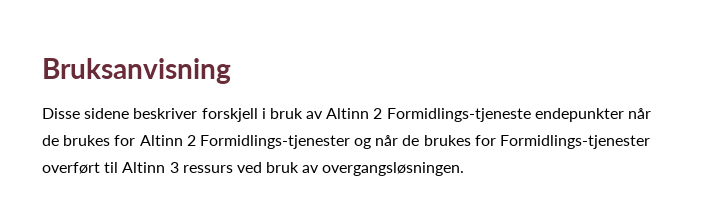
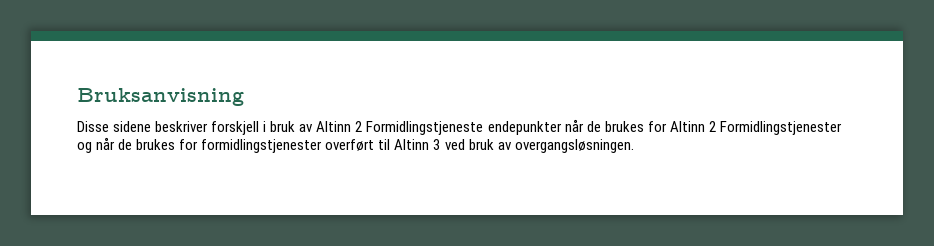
[386,108,531,122] Formidlings-tjeneste -> [366,121,484,135] Formidlingstjeneste
[199,135,350,149] Formidlings-tjenester -> [719,121,842,135] Formidlingstjenester
[500,135,651,149] Formidlings-tjenester -> [201,139,323,153] formidlingstjenester
[182,165,233,173] ressurs -> (441, 144) none

